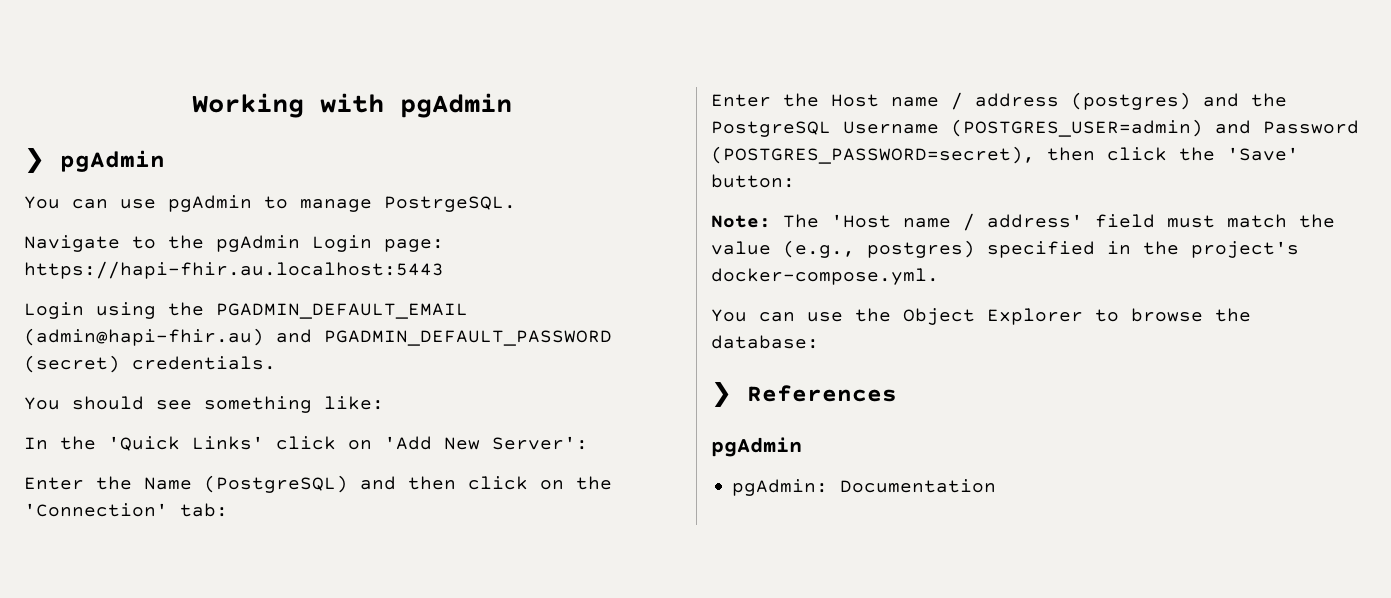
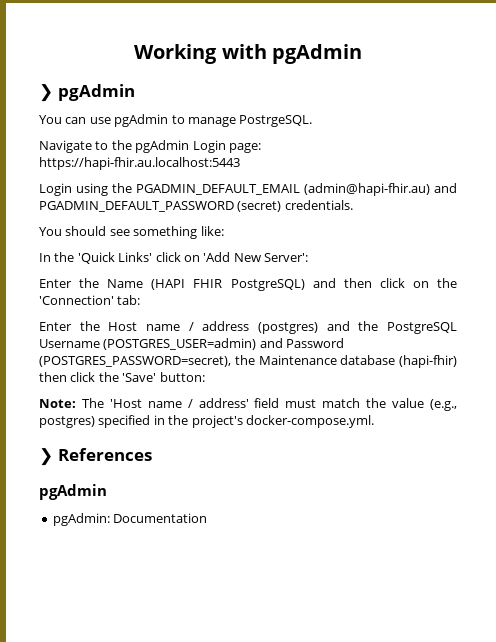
[204,475,348,493] (PostgreSQL) -> [151,279,305,291] (HAPI FHIR PostgreSQL)
(1035, 155) none -> [234,355,457,368] the Maintenance database (hapi-fhir)
[711,308,1251,325] [711,335,819,349] // You can use the Object Explorer to browse the database: -> (374, 421) none

